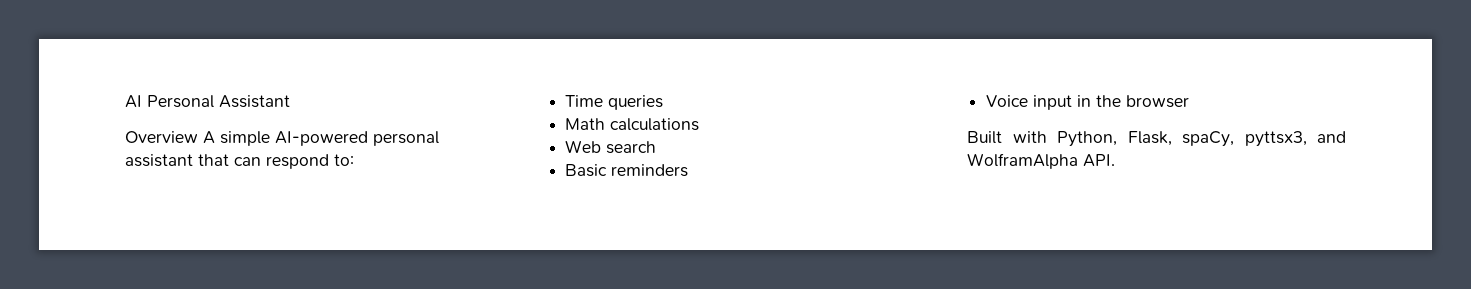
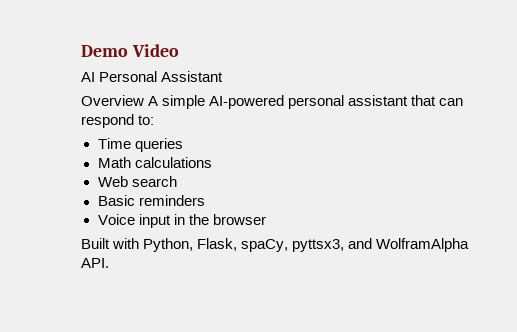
(125, 101) none -> [81,44,179,57] Demo Video //

